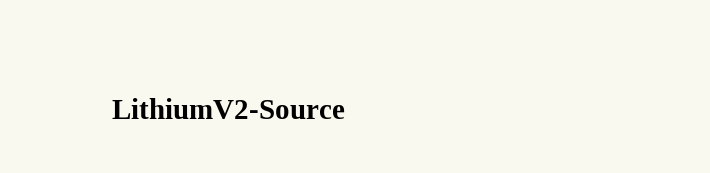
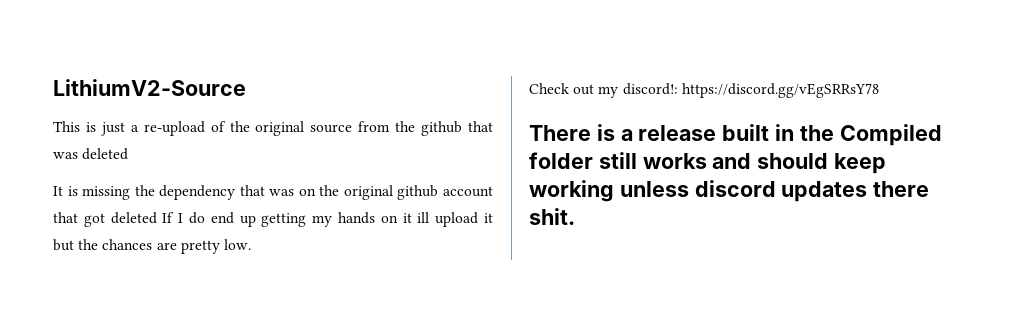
(345, 108) none -> [53,121,494,136] [53,148,129,160] [53,185,493,200] [53,212,494,227] [53,239,251,254] [529,83,879,98] [529,124,942,146] [529,152,887,174] [529,180,930,202] [529,208,575,225] // This is just a re-upload of the original source from the github that was deleted // It is missing the dependency that was on the original github account that got deleted If I do end up getting my hands on it ill upload it but the chances are pretty low. // Check out my discord!: https://discord.gg/vEgSRRsY78 // There is a release built in the Compiled folder still works and should keep working unless discord updates there shit.

